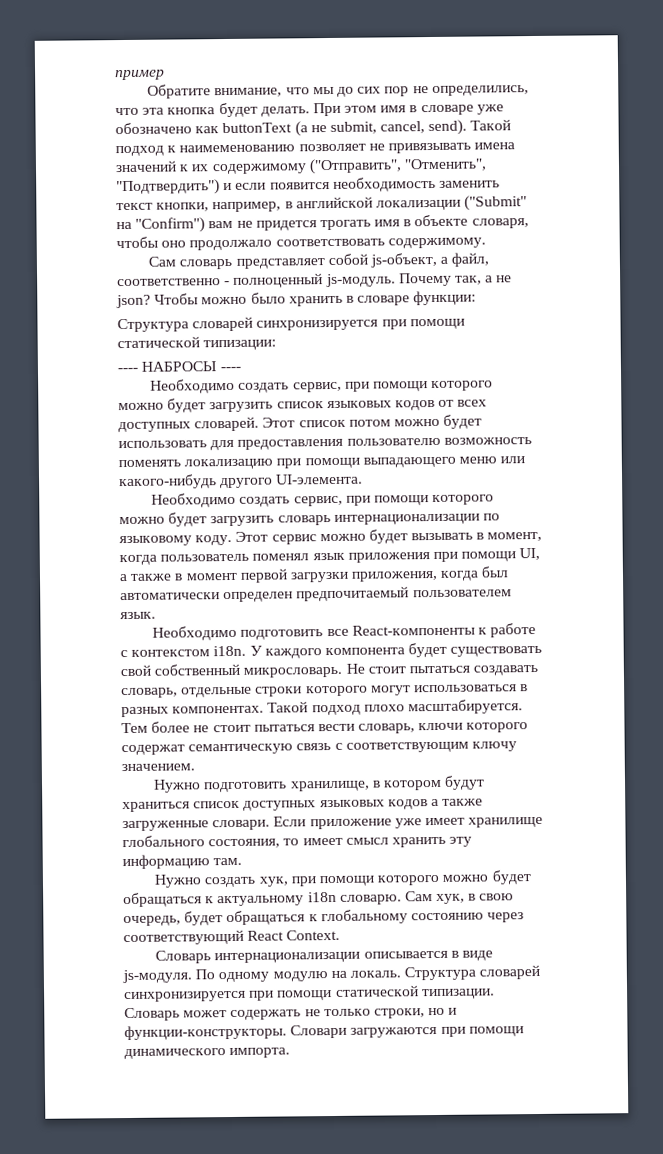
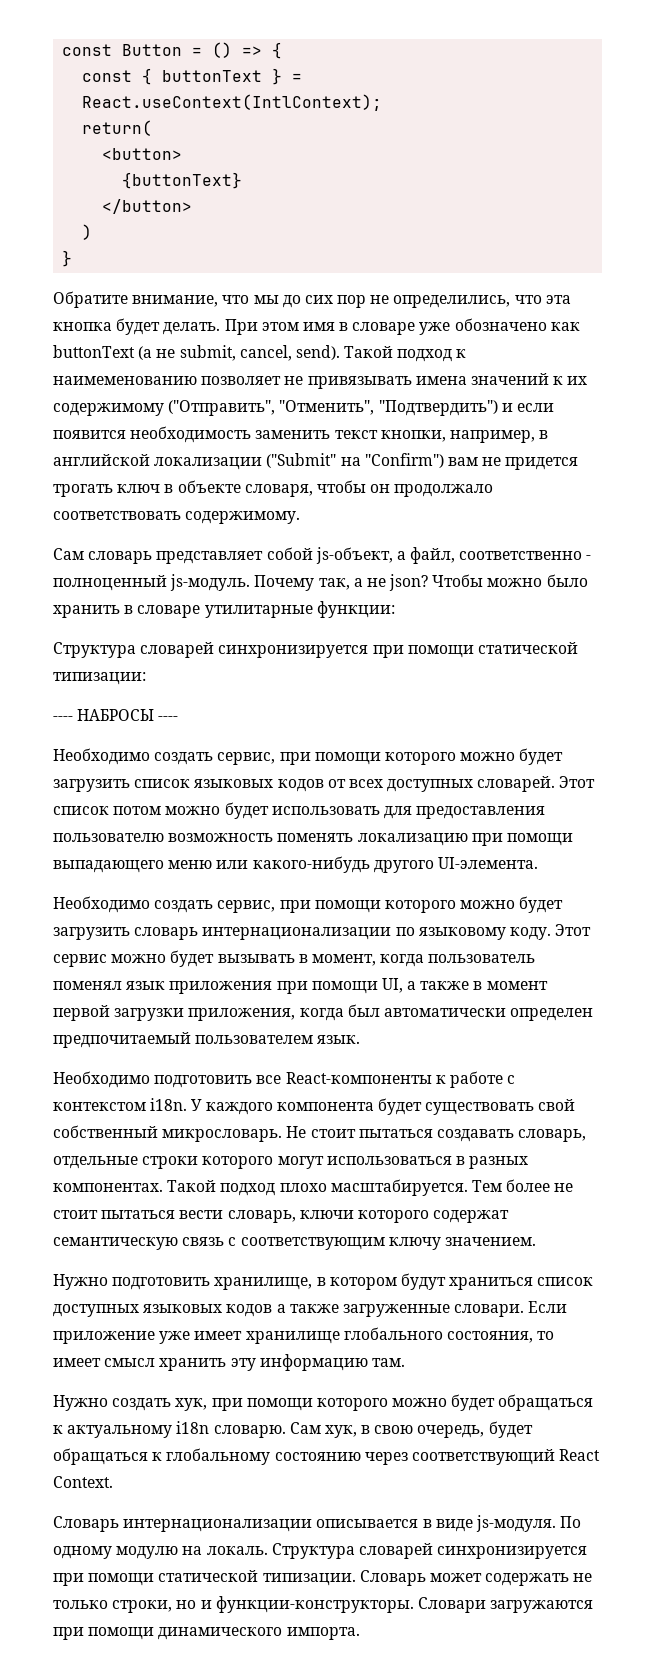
[115,69,165,81] пример -> [62,42,283,59] [82,68,303,85] [82,94,383,111] [82,120,153,136] [102,148,183,160] [122,172,243,189] [102,199,193,214] [82,224,93,240] [62,250,73,267] const Button = () => { // const { buttonText } = React.useContext(IntlContext); // return( // <button> // {buttonText} // </button> // ) // }
[374,219,401,227] имя -> [117,484,161,493] ключ
[161,240,187,248] оно -> [370,484,391,493] он
(411, 300) none -> [204,605,313,618] утилитарные

